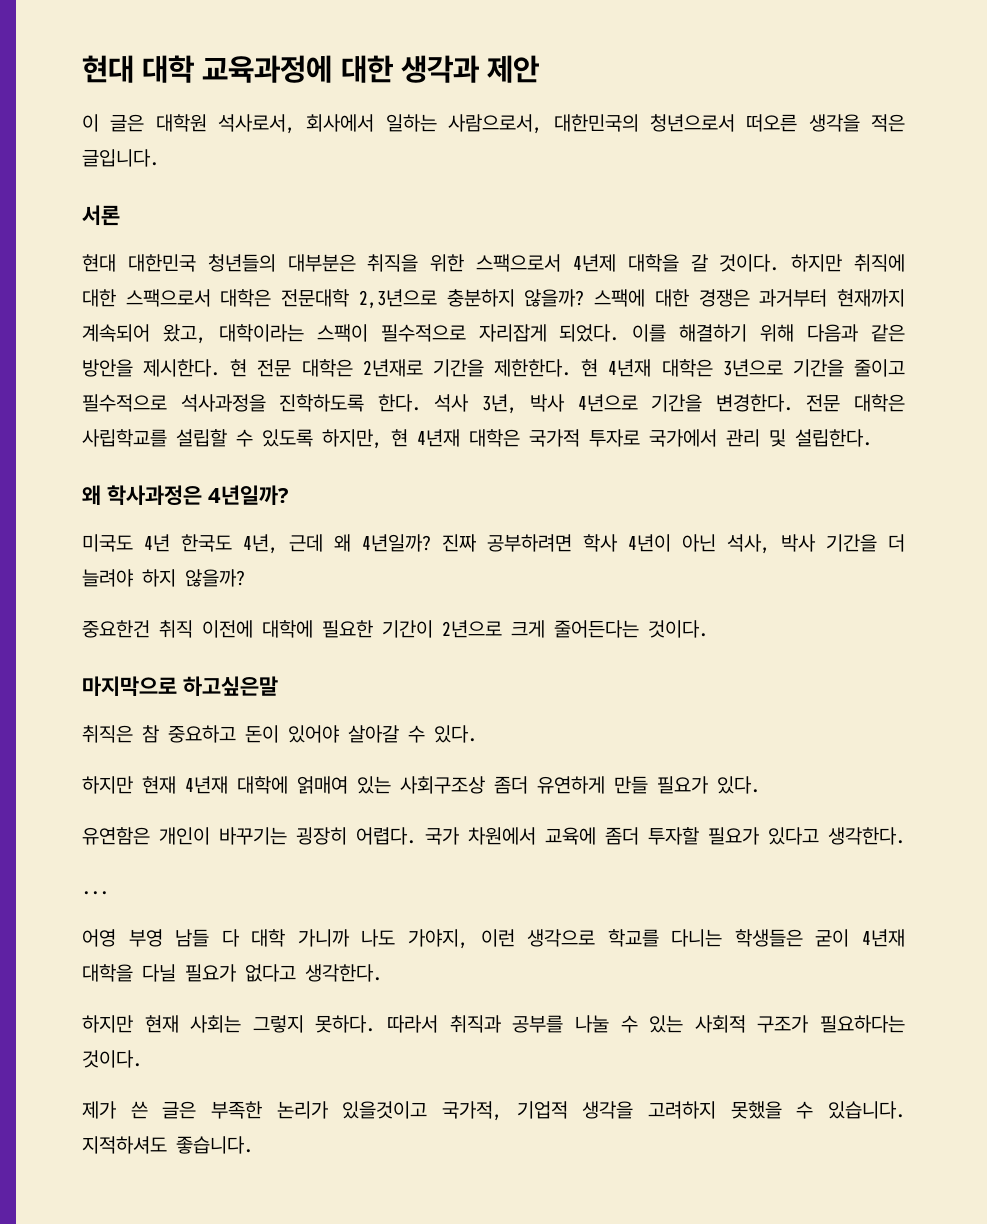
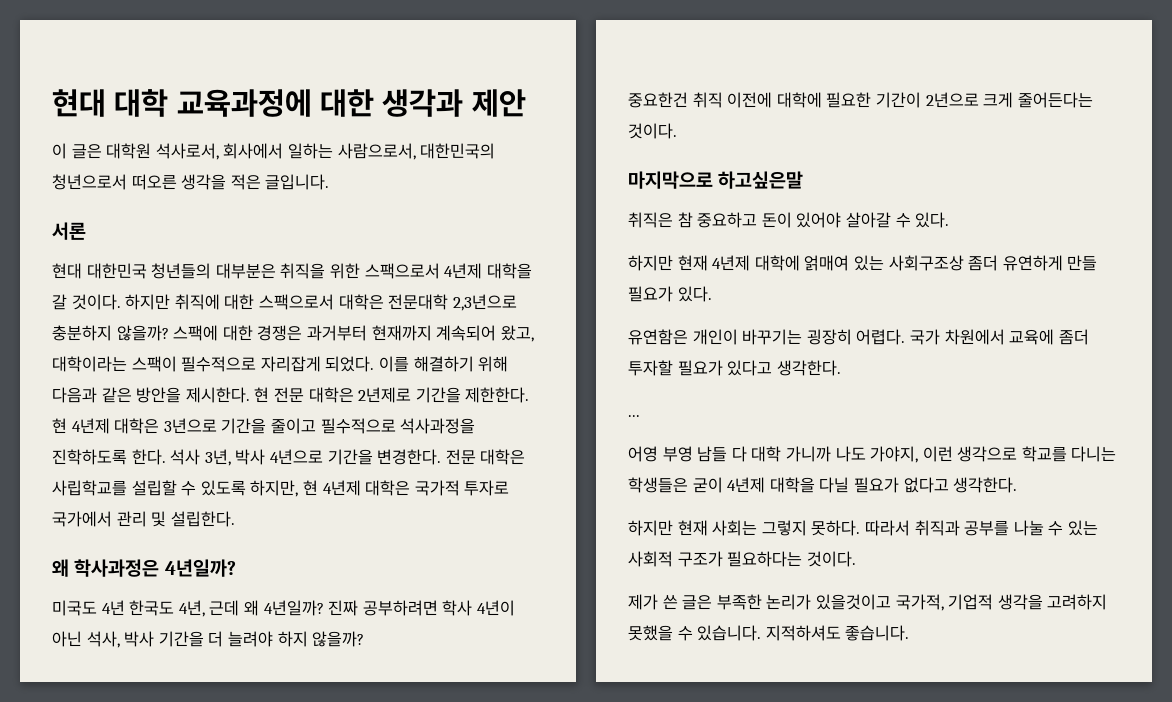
[362,359,423,377] 2년재로 -> [358,387,412,403] 2년제로
[608,359,652,377] 4년재 -> [71,418,110,434] 4년제
[417,429,460,447] 4년재 -> [322,480,361,496] 4년제
[185,776,228,794] 4년재 -> [712,255,751,271] 4년제
[861,929,905,947] 4년재 -> [727,477,766,493] 4년제

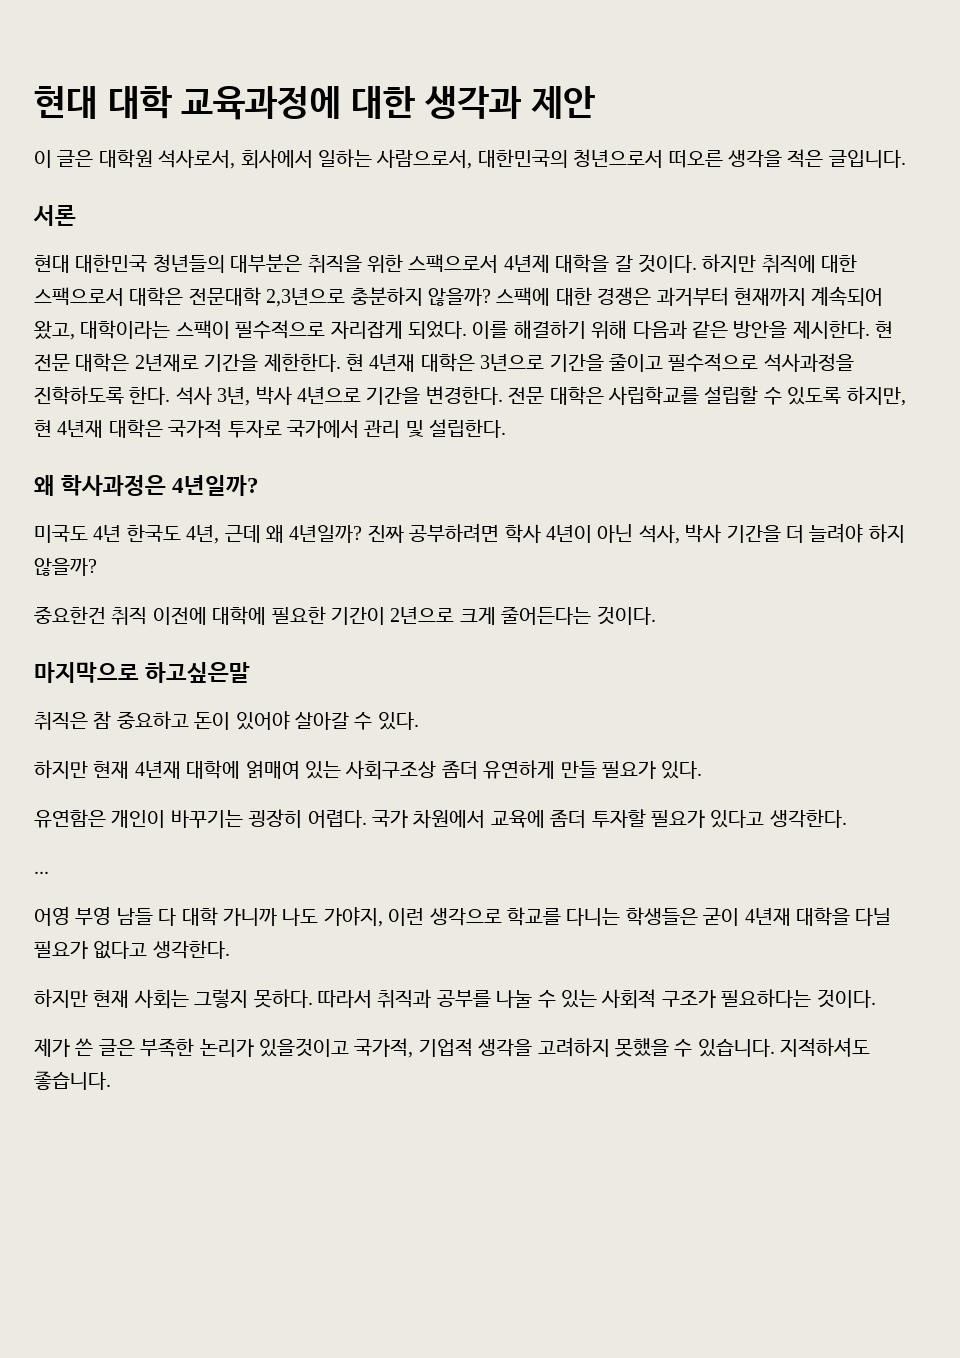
[358,387,412,403] 2년제로 -> [134,354,199,372] 2년재로
[71,418,110,434] 4년제 -> [369,354,416,372] 4년재
[322,480,361,496] 4년제 -> [57,420,104,438] 4년재
[712,255,751,271] 4년제 -> [134,761,181,779] 4년재
[727,477,766,493] 4년제 -> [744,908,791,926] 4년재

